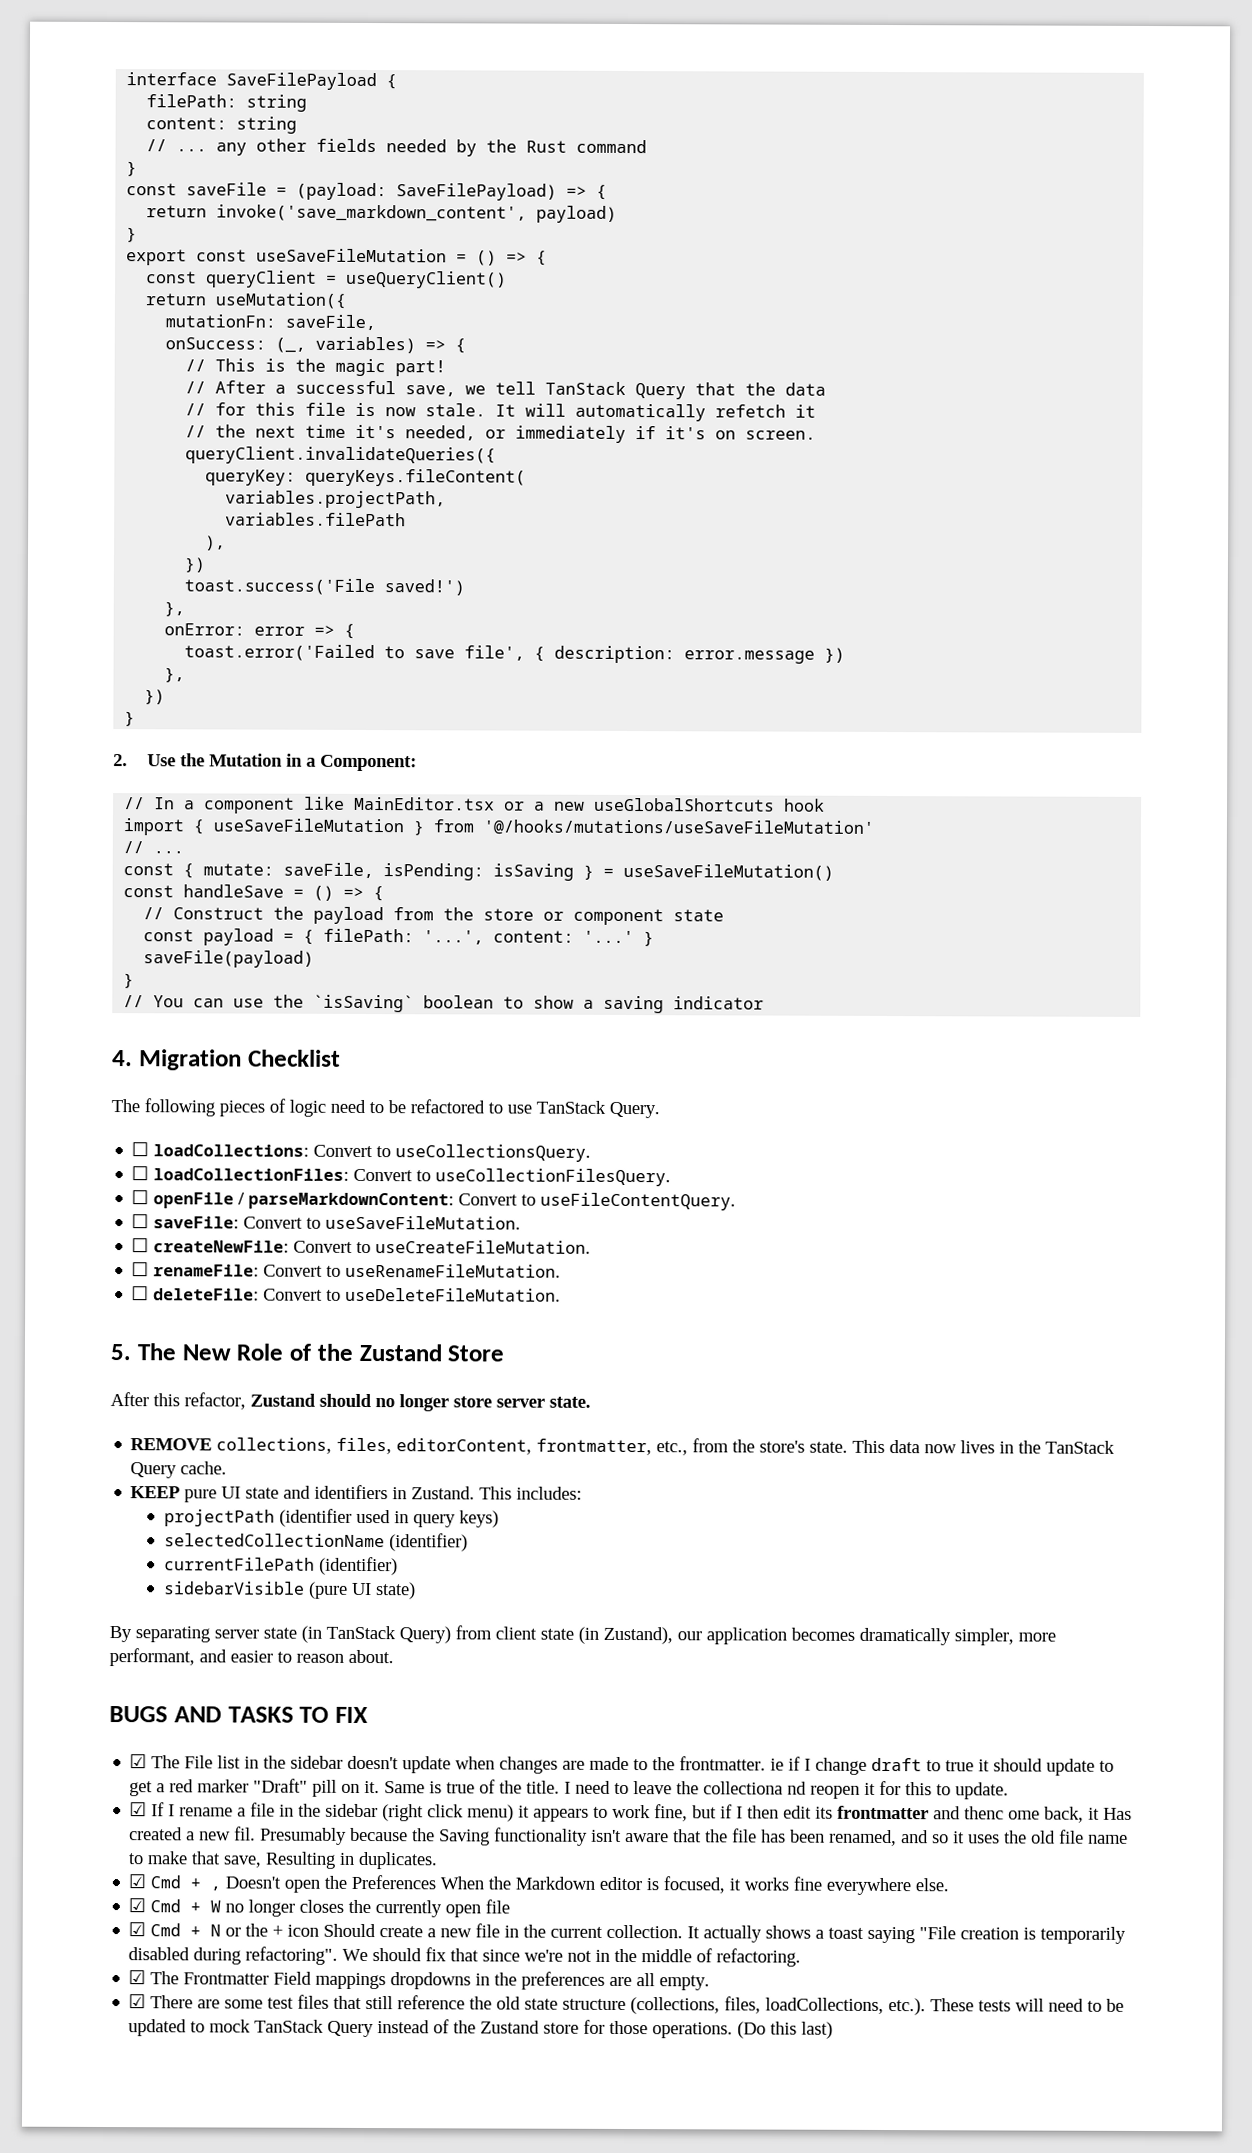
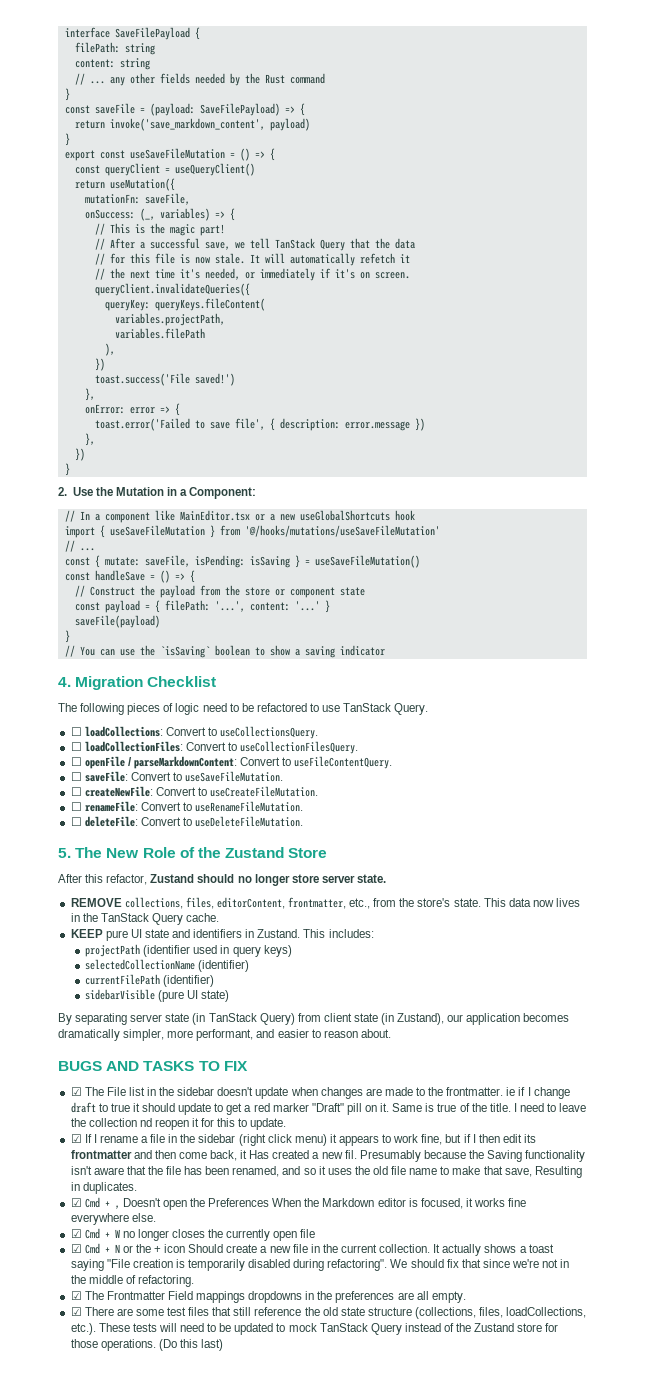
[703,1781,784,1795] collectiona -> [88,1118,137,1127] collection
[964,1806,1041,1820] thenc ome -> [154,1150,207,1159] then come

